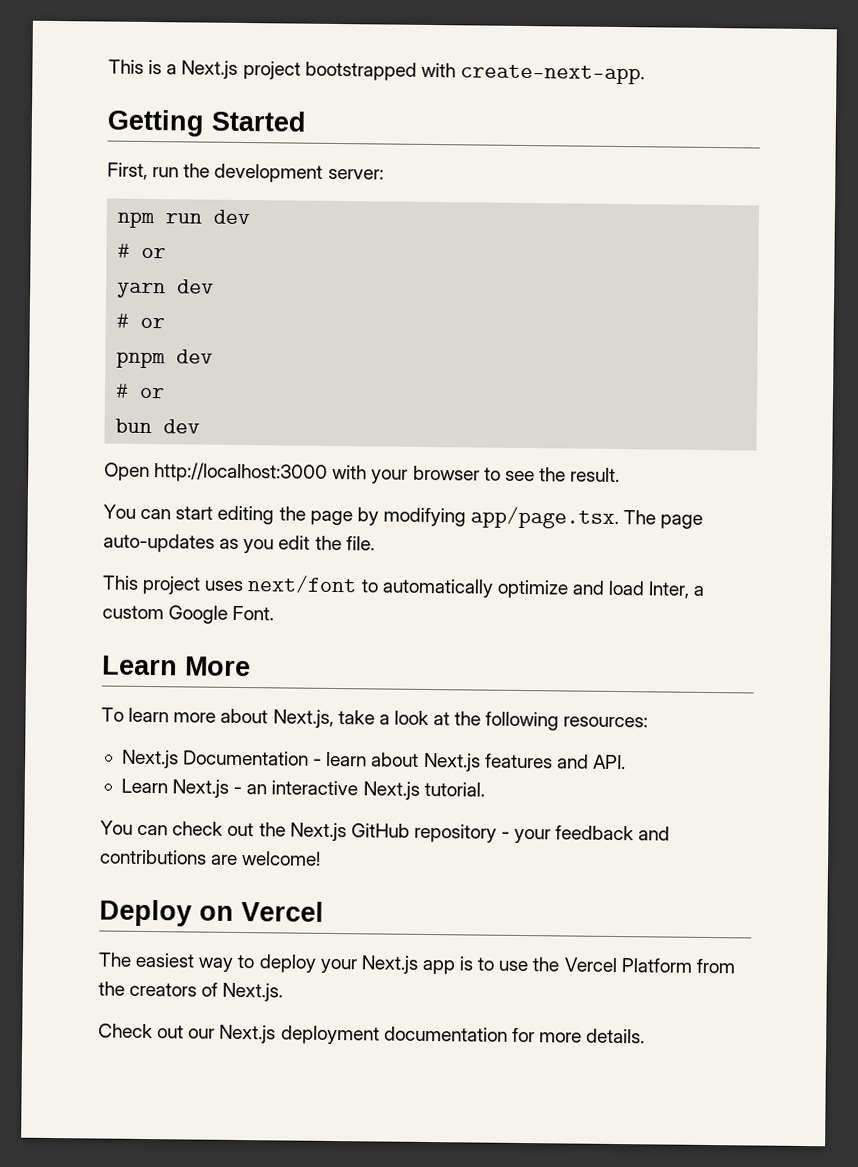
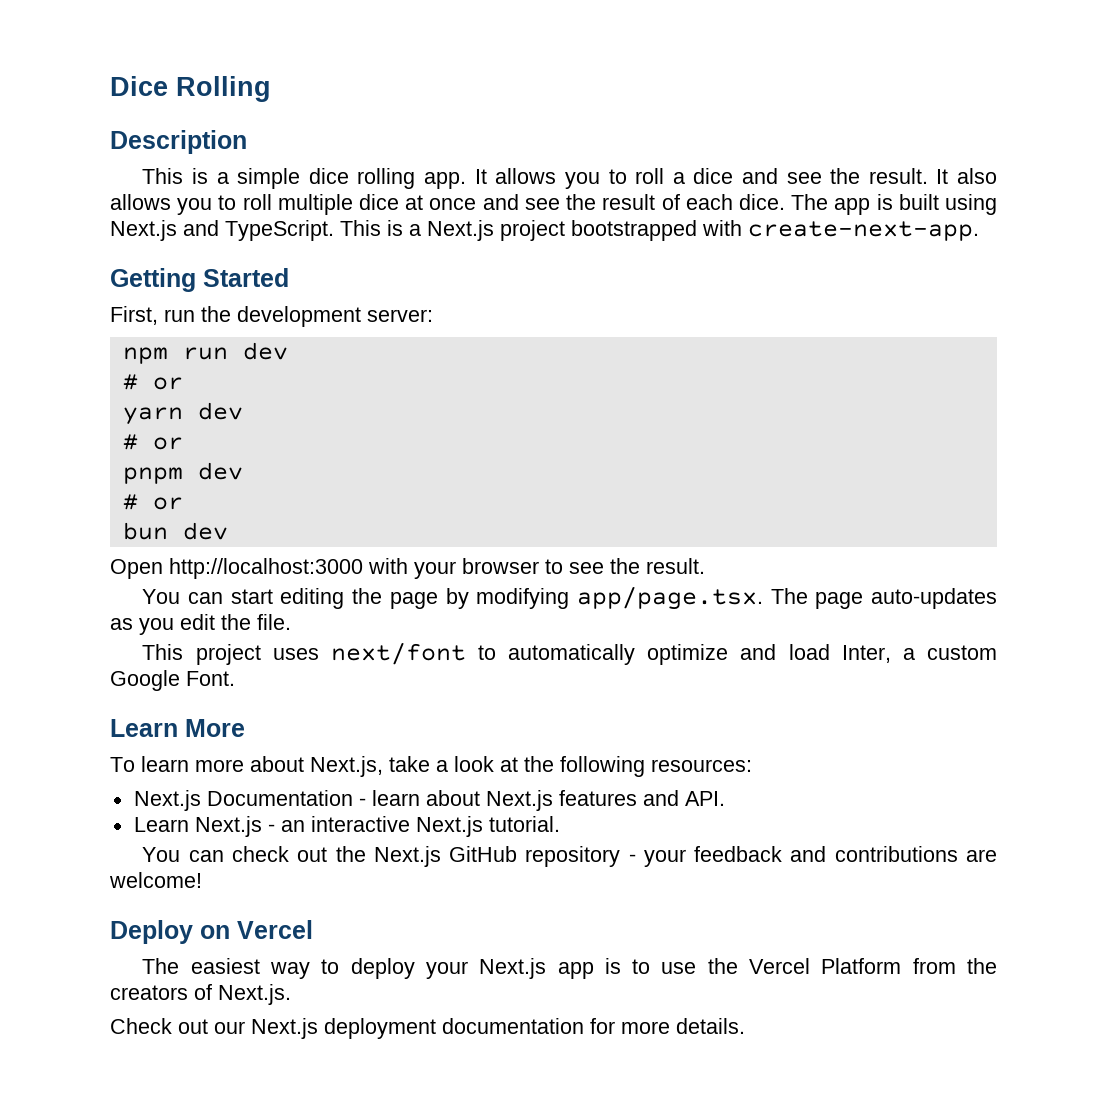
(108, 66) none -> [110,76,271,102] [110,130,247,154] [142,168,997,189] [110,194,998,215] [110,220,334,241] Dice Rolling // Description // This is a simple dice rolling app. It allows you to roll a dice and see the result. It also allows you to roll multiple dice at once and see the result of each dice. The app is built using Next.js and TypeScript.

